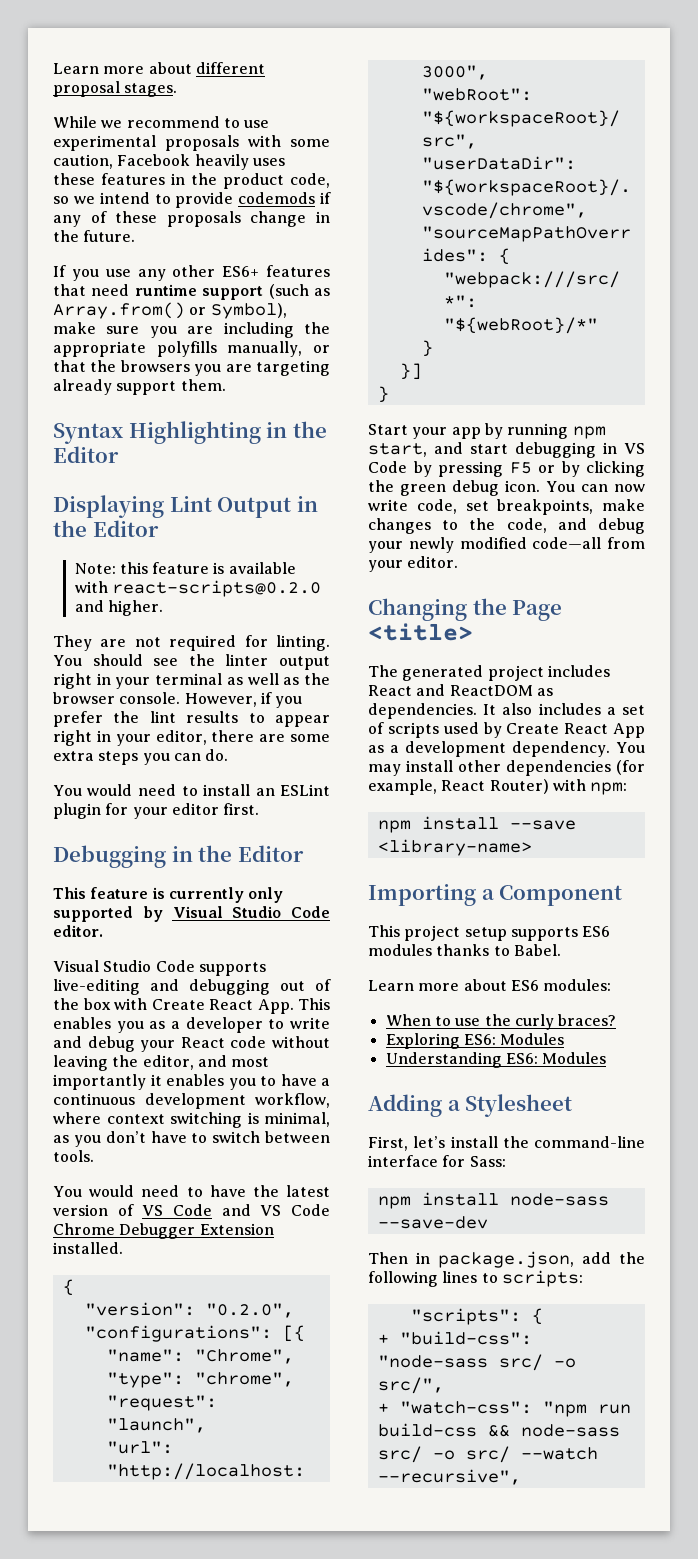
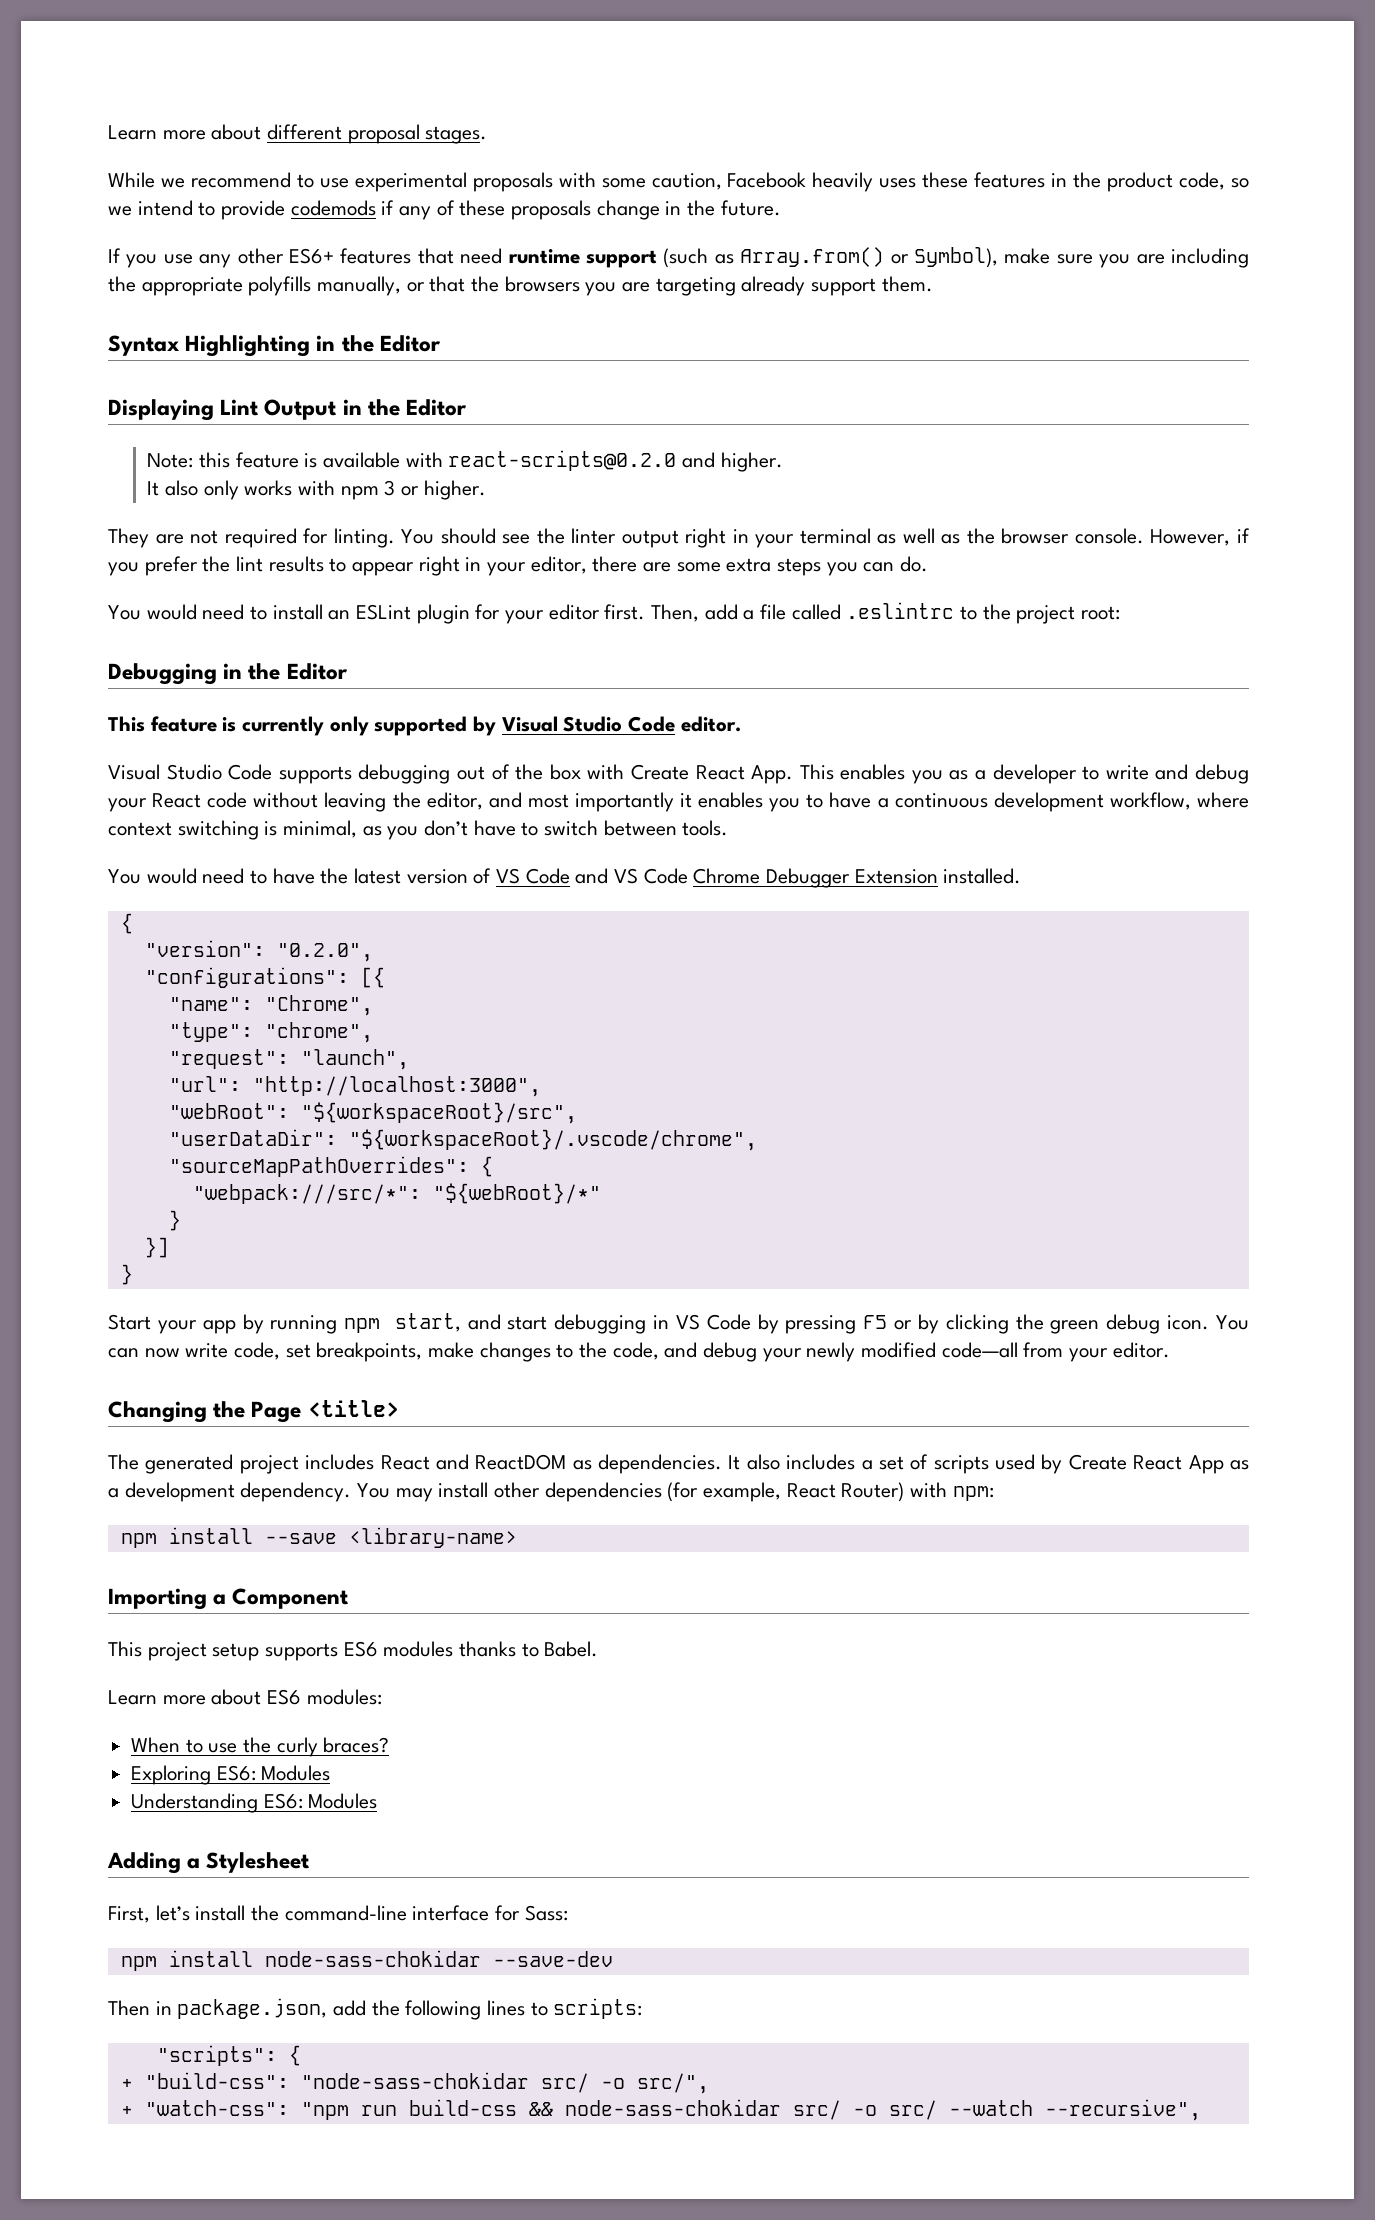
(163, 608) none -> [147,480,486,500] // It also only works with npm 3 or higher.
(260, 809) none -> [651,602,1121,624] Then, add a file called .eslintrc to the project root:
[53,979,179,995] live-editing and -> (352, 775) none
[509,1193,609,1206] node-sass -> [264,1950,481,1967] node-sass-chokidar
[377,1355,488,1368] "node-sass -> [300,2072,529,2089] "node-sass-chokidar
[520,1424,620,1437] node-sass -> [564,2099,781,2116] node-sass-chokidar

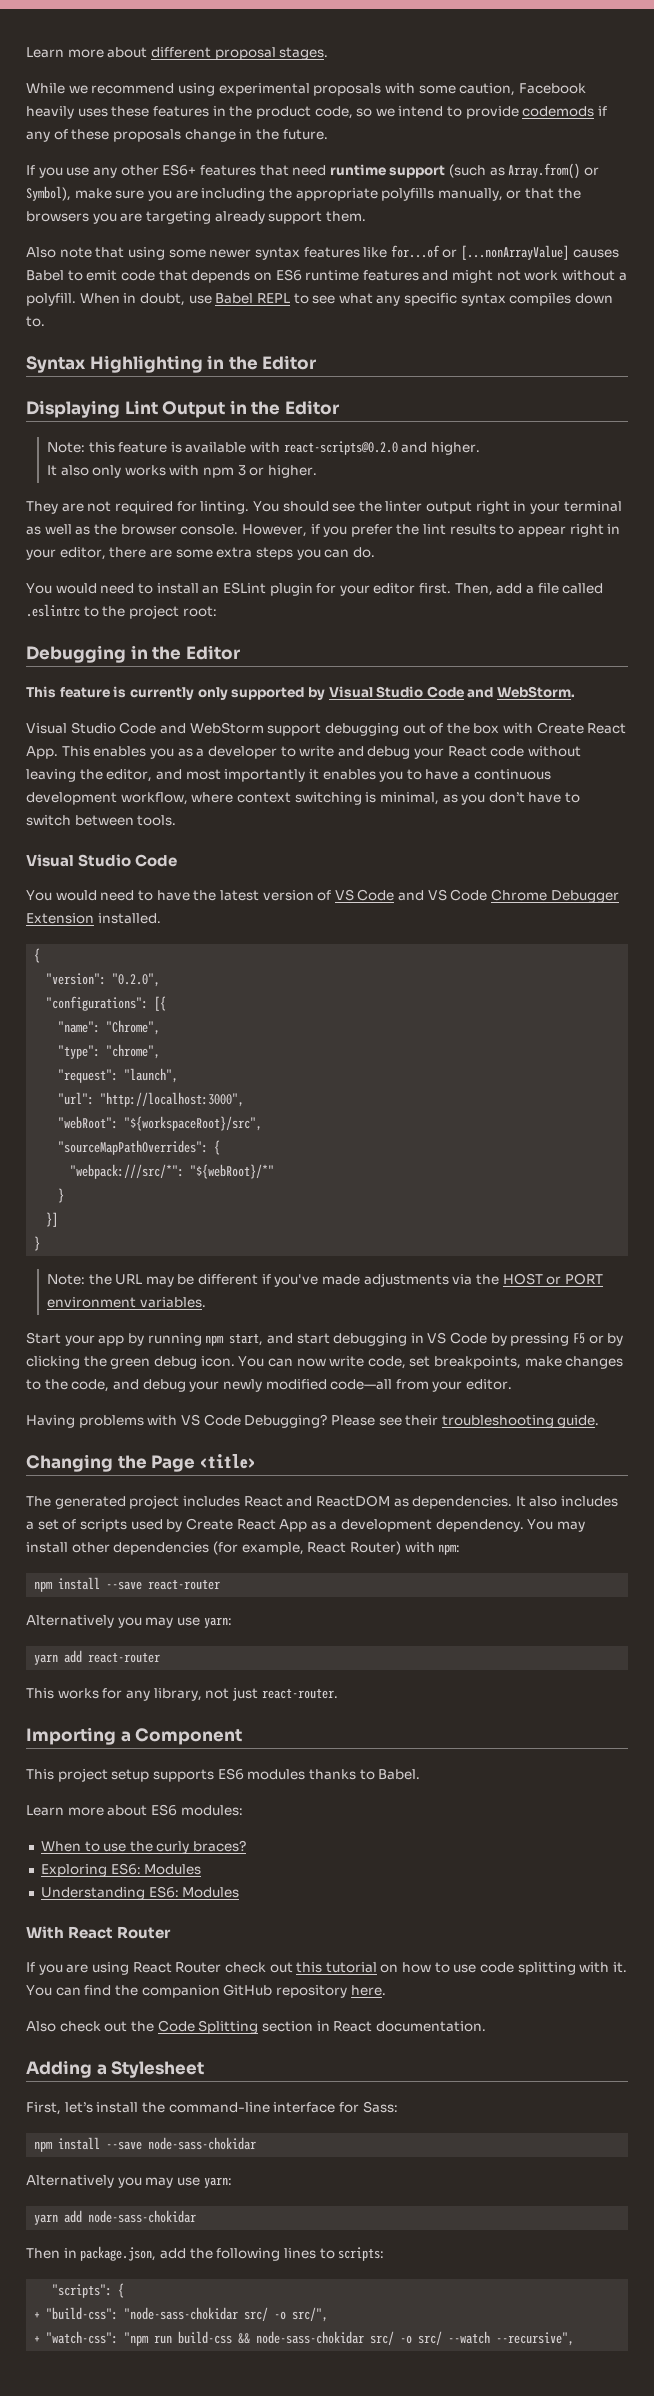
[296,174,349,188] to use -> [177,83,215,96] using
(933, 284) none -> [26,245,619,260] [26,269,627,283] [26,293,614,306] [26,316,45,327] // Also note that using some newer syntax features like for...of or [...nonArrayValue] causes Babel to emit code that depends on ES6 runtime features and might not work without a polyfill. When in doubt, use Babel REPL to see what any specific syntax compiles down to.
[680,716,741,732] [108,764,352,784] editor. // Visual Studio Code supports -> [467,686,576,698] [26,722,322,736] and WebStorm. // Visual Studio Code and WebStorm support
(729, 828) none -> [26,854,178,867] // Visual Studio Code
[168,1129,757,1151] // "userDataDir": "${workspaceRoot}/.vscode/chrome", -> (263, 1123) none
(133, 1274) none -> [46,1273,603,1287] [46,1297,206,1308] // Note: the URL may be different if you've made adjustments via the HOST or PORT environment variables.
(1170, 1350) none -> [26,1414,600,1428] // Having problems with VS Code Debugging? Please see their troubleshooting guide.
[348,1527,517,1548] <library-name> -> [148,1579,221,1590] [26,1615,232,1628] [34,1650,161,1665] [26,1687,338,1701] react-router // Alternatively you may use yarn: // yarn add react-router // This works for any library, not just react-router.
(378, 1801) none -> [26,1926,172,1939] [26,1962,627,1975] [26,1984,386,1998] [26,2020,486,2034] // With React Router // If you are using React Router check out this tutorial on how to use code splitting with it. You can find the companion GitHub repository here. // Also check out the Code Splitting section in React documentation.
[264,1950,613,1967] node-sass-chokidar --save-dev -> [106,2137,257,2150] [26,2175,232,2188] [34,2210,197,2225] --save node-sass-chokidar // Alternatively you may use yarn: // yarn add node-sass-chokidar

